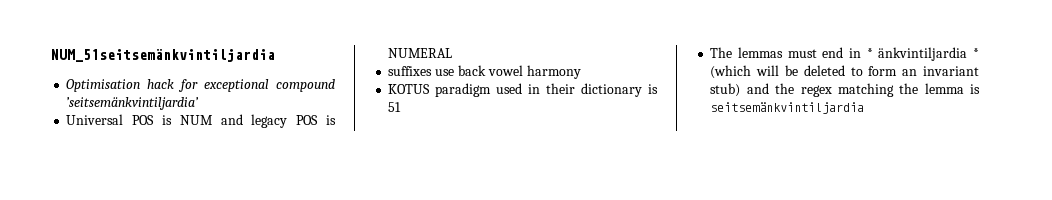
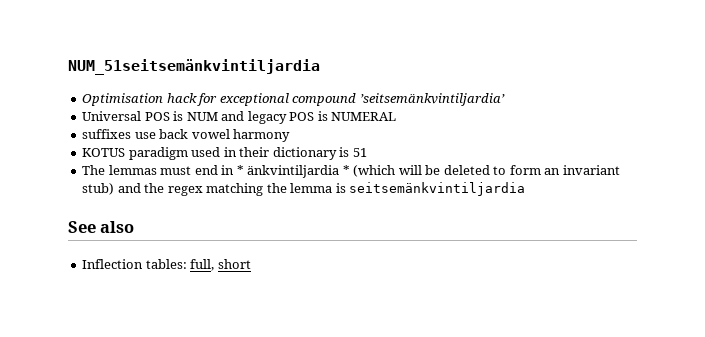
(865, 108) none -> [68,221,135,233] [82,259,251,271] // See also // Inflection tables: full, short

